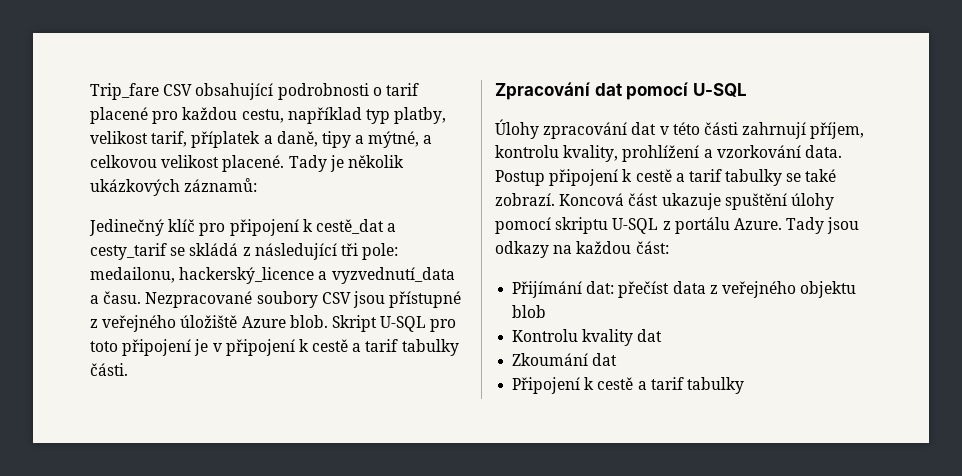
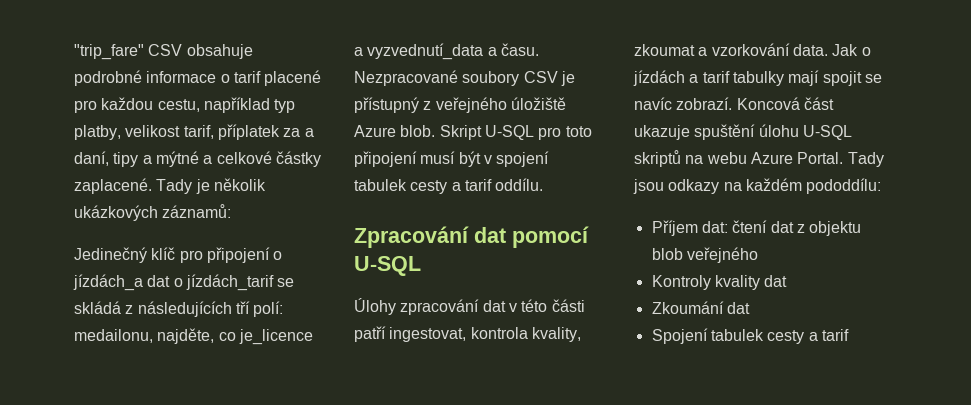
[90,83,369,100] Trip_fare CSV obsahující podrobnosti -> [74,44,253,60] [74,70,217,86] "trip_fare" CSV obsahuje podrobné informace
[263,131,433,148] [90,155,285,172] a daně, tipy a mýtné, a celkovou velikost placené. -> [283,128,314,137] [74,151,321,167] [74,178,152,194] za a daní, tipy a mýtné a celkové částky zaplacené.
[302,219,397,234] [90,243,399,260] [90,267,315,284] k cestě_dat a cesty_tarif se skládá z následující tři pole: medailonu, hackerský_licence -> [273,251,283,260] [73,274,295,291] [74,301,284,317] [74,328,313,345] o jízdách_a dat o jízdách_tarif se skládá z následujících tří polí: medailonu, najděte, co je_licence
[352,291,462,308] jsou přístupné -> [560,71,575,86] [354,97,419,113] je přístupný
[194,339,459,356] [90,363,128,376] je v připojení k cestě a tarif tabulky části. -> [420,151,550,167] [354,178,544,194] musí být v spojení tabulek cesty a tarif oddílu.
[742,122,865,139] [495,145,842,162] [495,169,837,186] zahrnují příjem, kontrolu kvality, prohlížení a vzorkování data. Postup připojení k cestě a tarif tabulky se také -> [354,326,581,342] [634,43,871,56] [633,70,882,86] [634,97,672,110] patří ingestovat, kontrola kvality, zkoumat a vzorkování data. Jak o jízdách a tarif tabulky mají spojit se navíc
[790,193,834,210] [495,217,860,234] [495,241,669,258] [512,281,796,298] úlohy pomocí skriptu U-SQL z portálu Azure. Tady jsou odkazy na každou část: // Přijímání dat: přečíst data z veřejného -> [758,124,852,140] [634,150,884,167] [633,178,882,194] [651,220,805,236] úlohu U-SQL skriptů na webu Azure Portal. Tady jsou odkazy na každém pododdílu: // Příjem dat: čtení dat z
[512,329,579,342] // Kontrolu -> [686,247,758,263] [651,275,711,290] veřejného // Kontroly
[512,377,744,394] Připojení k cestě a tarif tabulky -> [651,328,849,344] Spojení tabulek cesty a tarif

